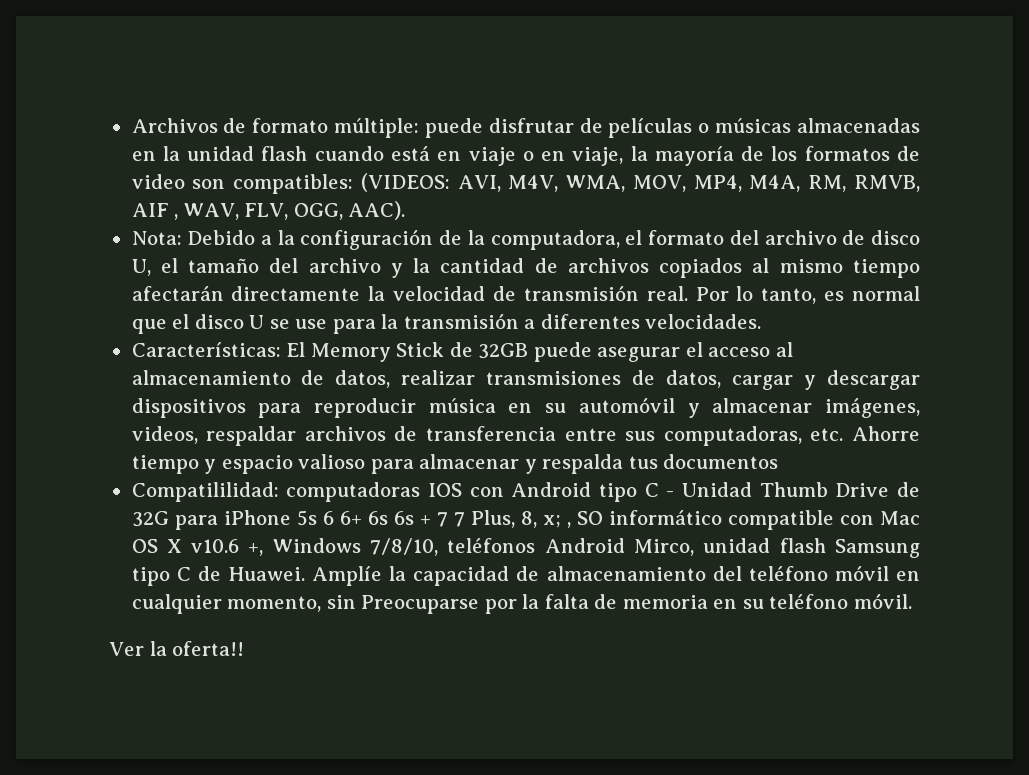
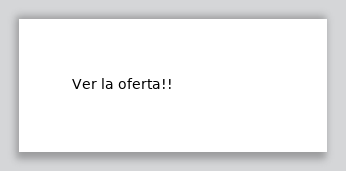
[131,118,921,138] [131,146,921,166] [131,173,921,194] [131,201,406,220] [131,229,920,250] [131,258,920,278] [131,285,921,304] [131,313,762,334] [131,342,793,362] [131,370,920,390] [131,397,921,418] [131,426,921,446] [131,454,779,474] [131,482,920,502] [131,510,920,530] [131,538,921,558] [131,565,921,586] [131,593,912,614] Archivos de formato múltiple: puede disfrutar de películas o músicas almacenadas en la unidad flash cuando está en viaje o en viaje, la mayoría de los formatos de video son compatibles: (VIDEOS: AVI, M4V, WMA, MOV, MP4, M4A, RM, RMVB, AIF , WAV, FLV, OGG, AAC). // Nota: Debido a la configuración de la computadora, el formato del archivo de disco U, el tamaño del archivo y la cantidad de archivos copiados al mismo tiempo afectarán directamente la velocidad de transmisión real. Por lo tanto, es normal que el disco U se use para la transmisión a diferentes velocidades. // Características: El Memory Stick de 32GB puede asegurar el acceso al almacenamiento de datos, realizar transmisiones de datos, cargar y descargar dispositivos para reproducir música en su automóvil y almacenar imágenes, videos, respaldar archivos de transferencia entre sus computadoras, etc. Ahorre tiempo y espacio valioso para almacenar y respalda tus documentos // Compatililidad: computadoras IOS con Android tipo C - Unidad Thumb Drive de 32G para iPhone 5s 6 6+ 6s 6s + 7 7 Plus, 8, x; , SO informático compatible con Mac OS X v10.6 +, Windows 7/8/10, teléfonos Android Mirco, unidad flash Samsung tipo C de Huawei. Amplíe la capacidad de almacenamiento del teléfono móvil en cualquier momento, sin Preocuparse por la falta de memoria en su teléfono móvil. // -> (72, 84) none

